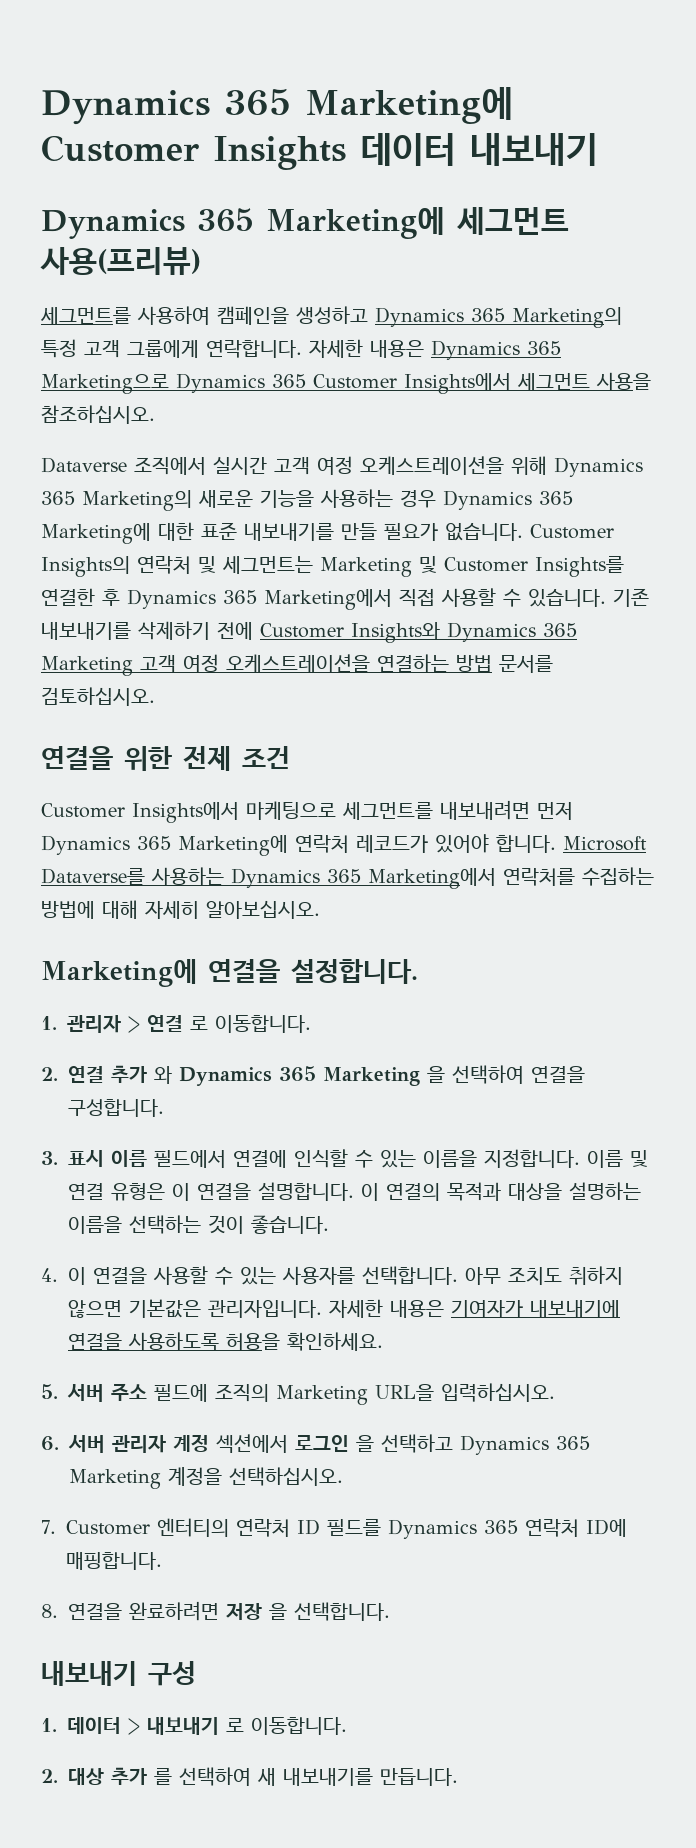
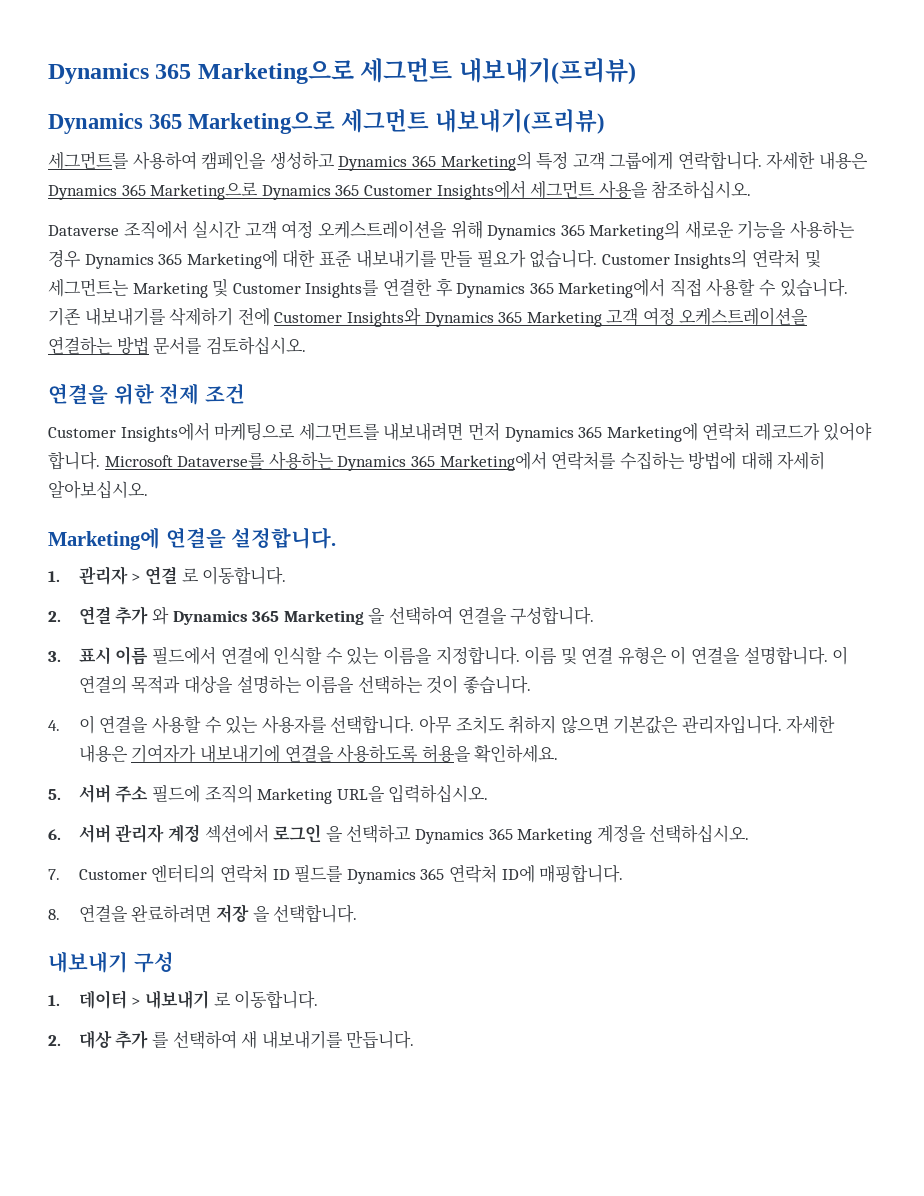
[41,87,513,125] [41,133,598,170] [41,207,569,239] [40,247,201,275] Dynamics 365 Marketing에 Customer Insights 데이터 내보내기 // Dynamics 365 Marketing에 세그먼트 사용(프리뷰) -> [48,58,636,85] [48,109,606,134] Dynamics 365 Marketing으로 세그먼트 내보내기(프리뷰) // Dynamics 365 Marketing으로 세그먼트 내보내기(프리뷰)

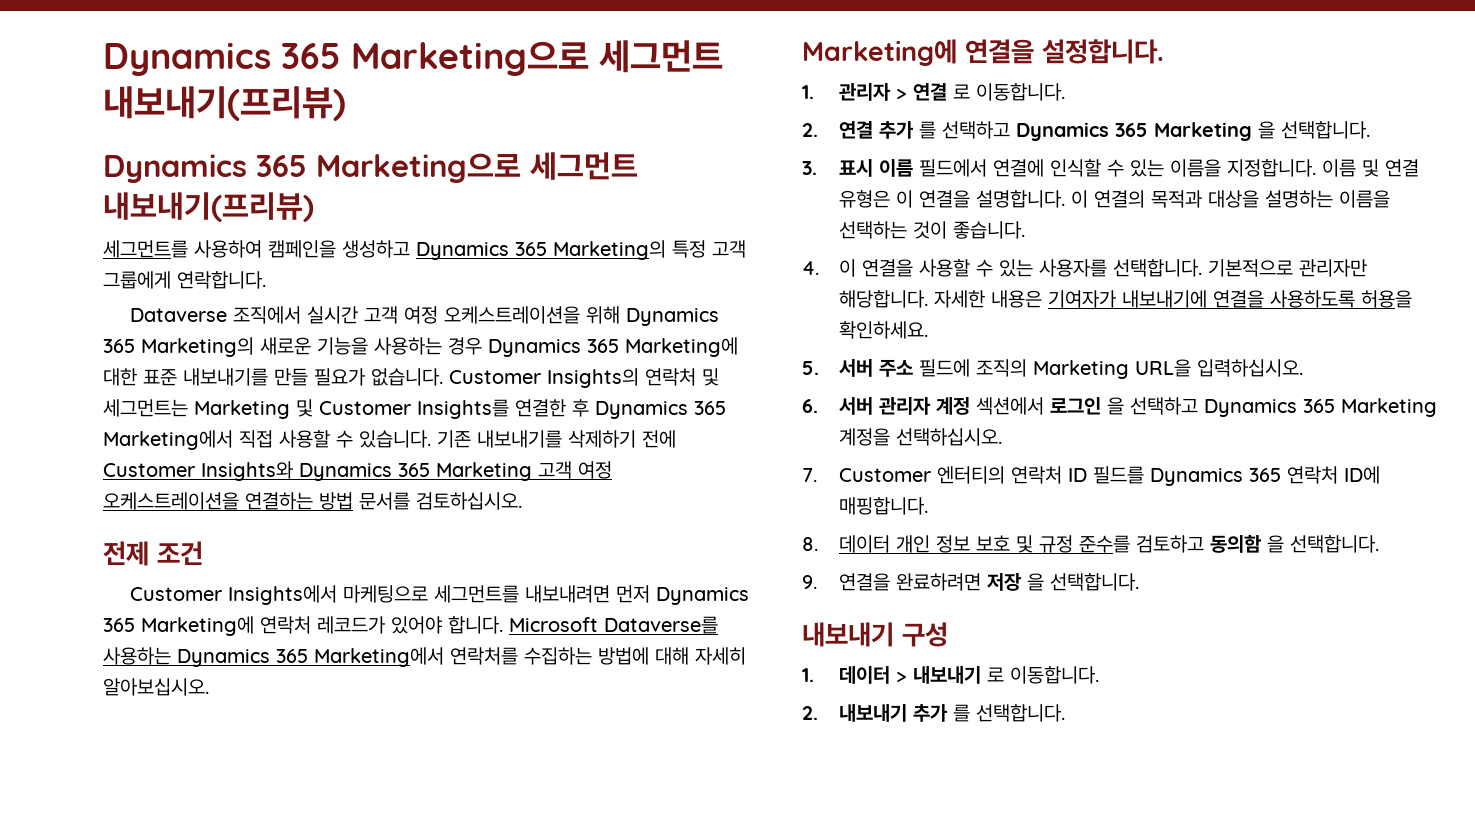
[766,151,869,170] [48,180,752,200] 자세한 내용은 Dynamics 365 Marketing으로 Dynamics 365 Customer Insights에서 세그먼트 사용을 참조하십시오. -> (266, 280) none
[48,383,154,405] 연결을 위한 -> (522, 501) none
[151,606,169,625] 와 -> [918,121,1010,139] 를 선택하고
[388,606,595,625] 선택하여 연결을 구성합니다. -> [1280,121,1370,139] 선택합니다.
[418,715,782,734] 아무 조치도 취하지 않으면 기본값은 관리자입니다. -> [1207,259,1367,277] [838,290,928,308] 기본적으로 관리자만 해당합니다.
(60, 914) none -> [838,534,1379,553] [802,575,817,589] 데이터 개인 정보 보호 및 규정 준수를 검토하고 동의함 을 선택합니다. // 9.
[78,1030,415,1049] 대상 추가 를 선택하여 새 내보내기를 만듭니다. -> [838,704,1065,722] 내보내기 추가 를 선택합니다.

